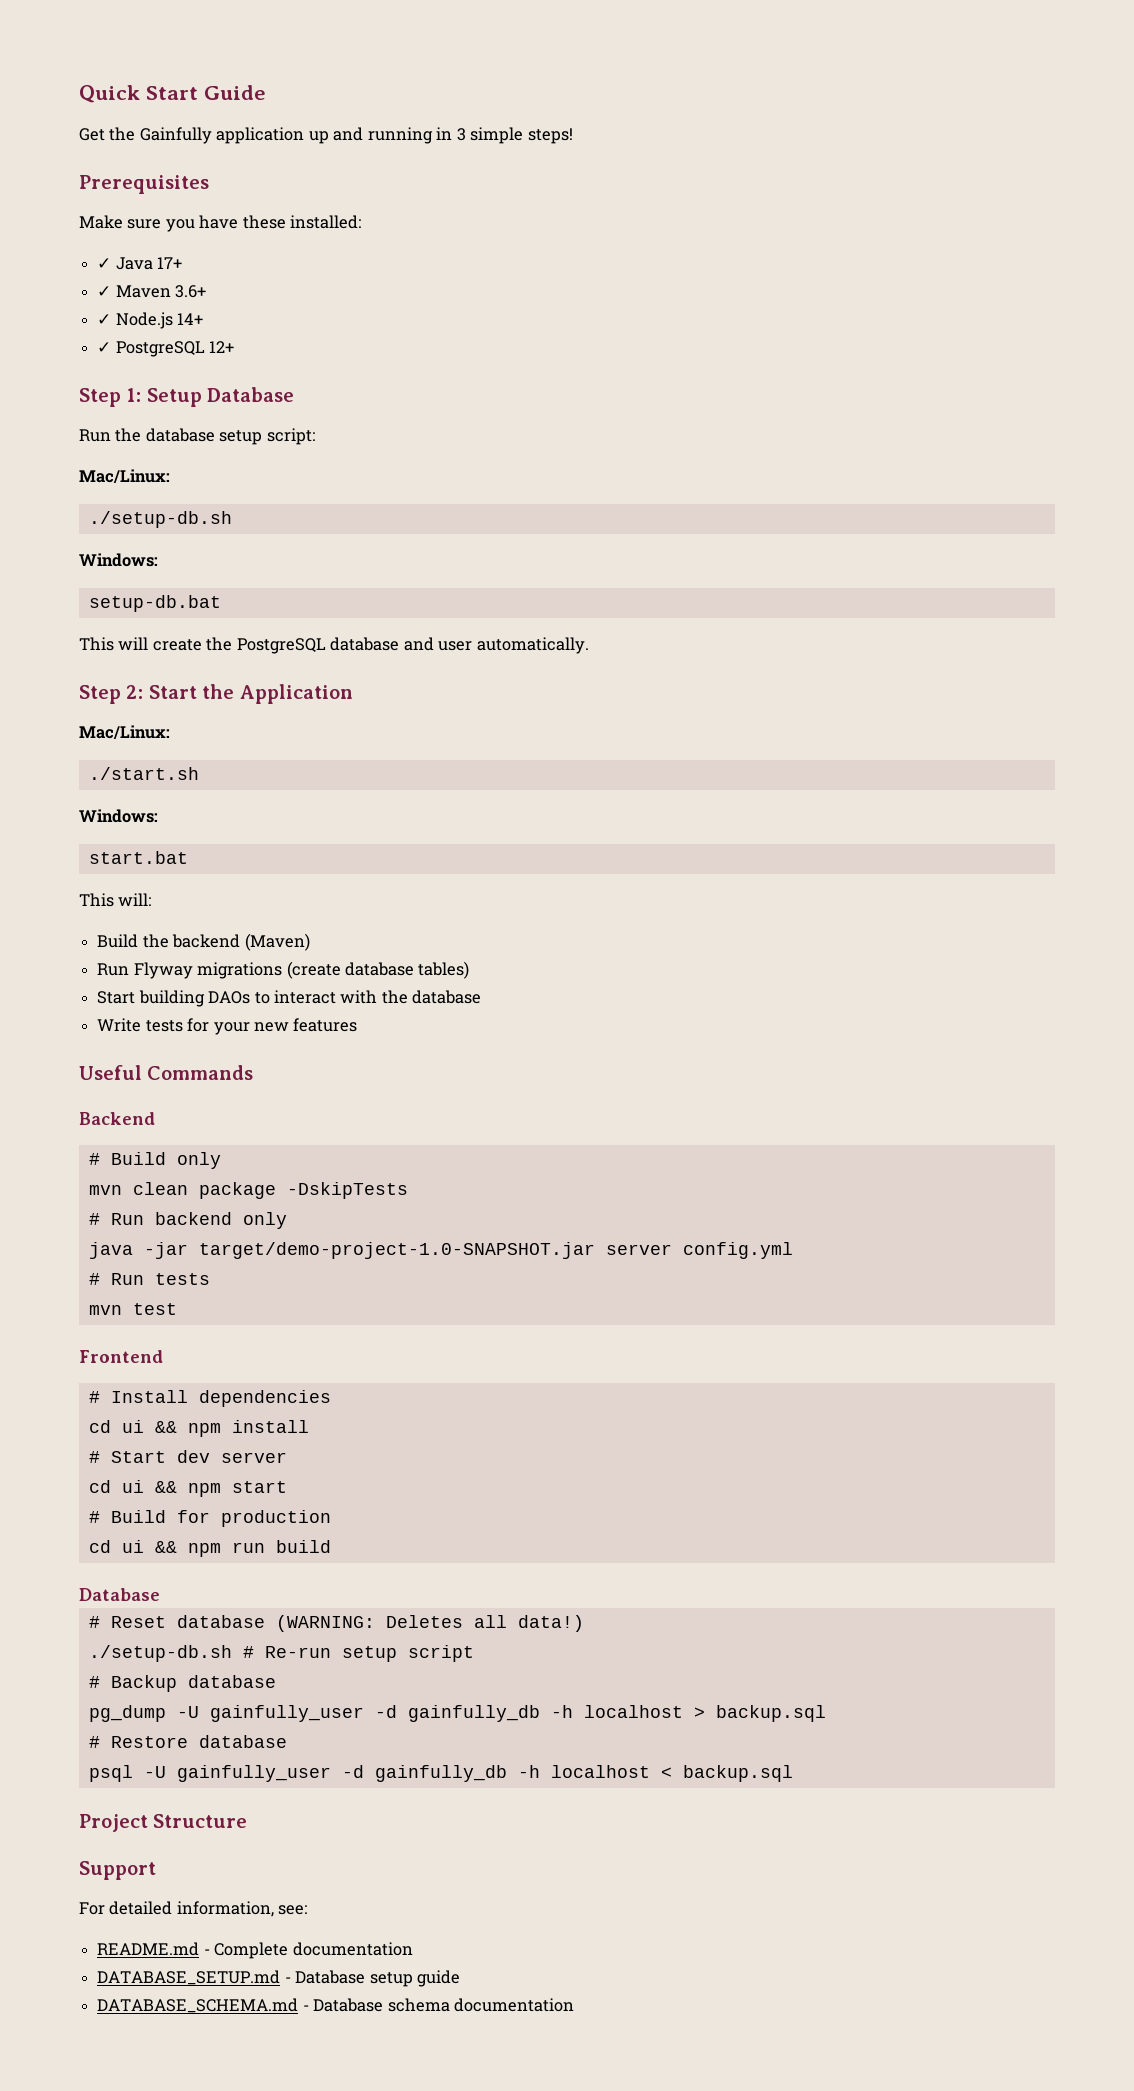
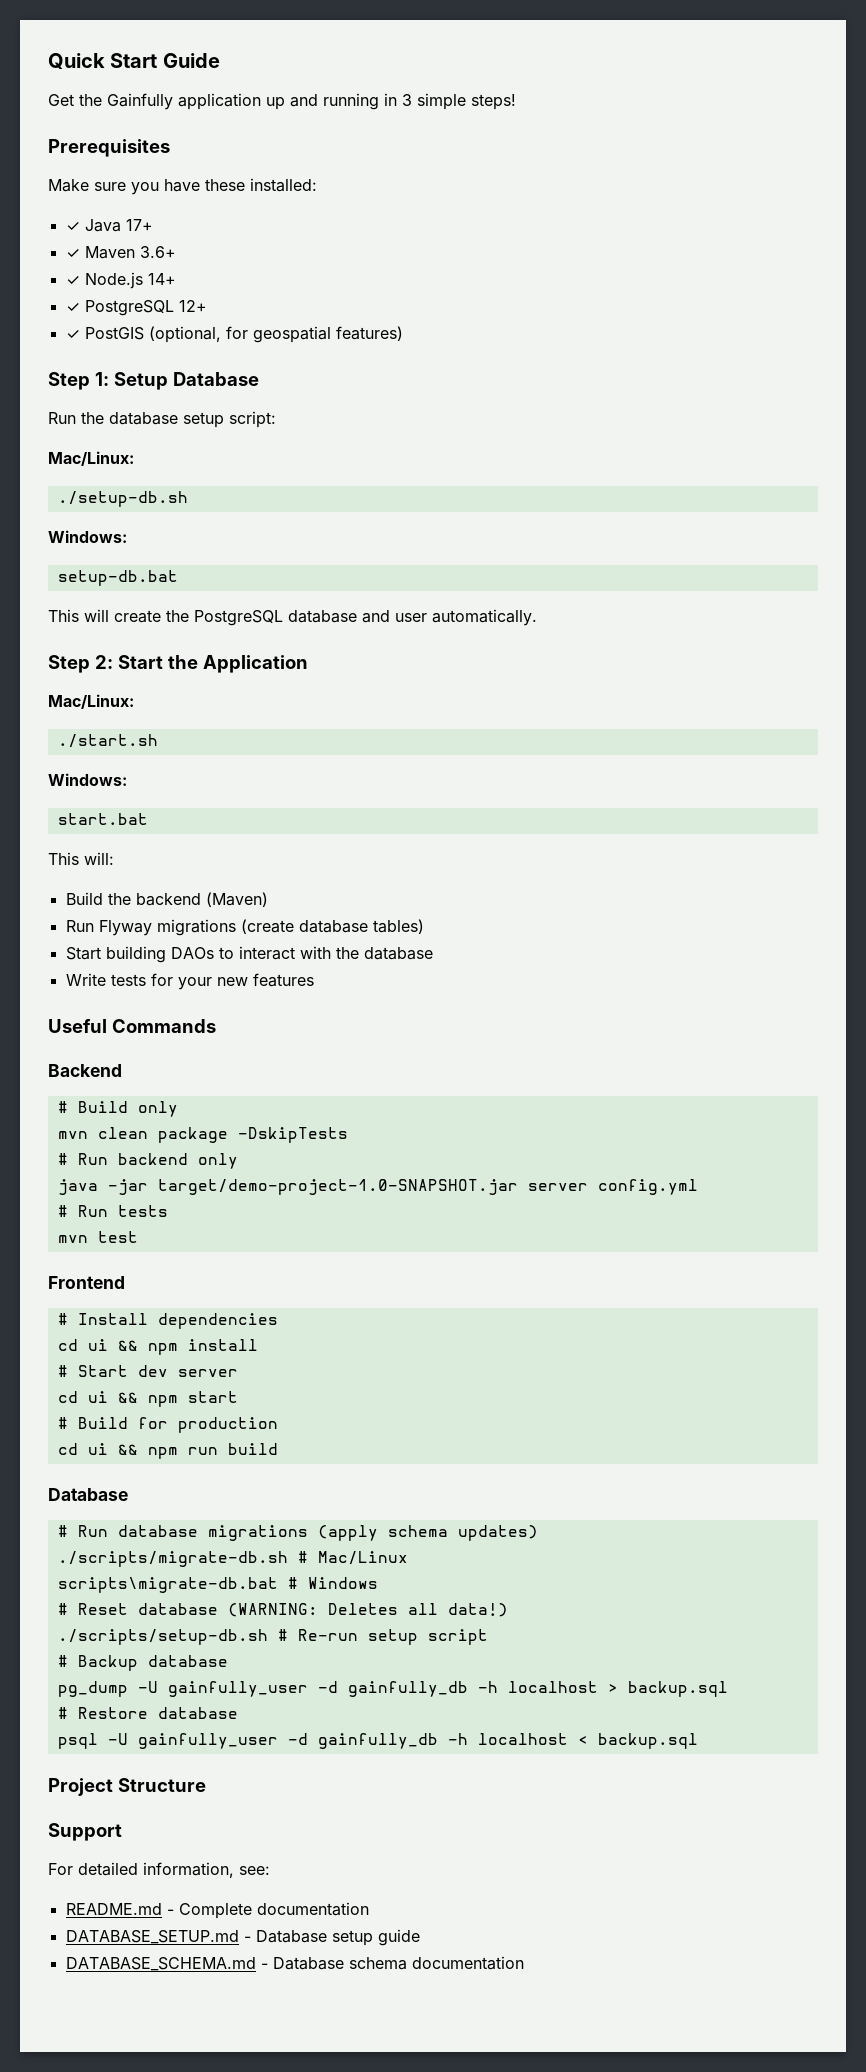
(235, 347) none -> [65,326,403,343] // ✓ PostGIS (optional, for geospatial features)
(160, 1594) none -> [57,1525,538,1541] [57,1551,408,1567] [57,1577,378,1593] // # Run database migrations (apply schema updates) // ./scripts/migrate-db.sh # Mac/Linux // scripts\migrate-db.bat # Windows
[88,1645,232,1662] ./setup-db.sh -> [57,1629,268,1645] ./scripts/setup-db.sh

